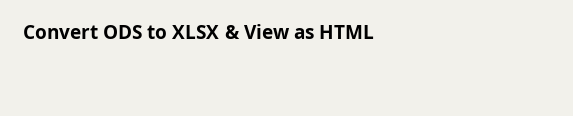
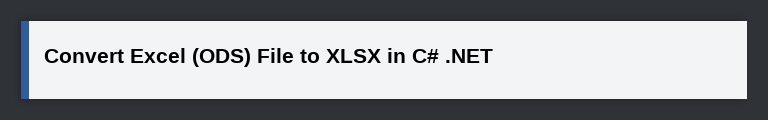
[103,24,374,39] ODS to XLSX & View as HTML -> [130,48,493,67] Excel (ODS) File to XLSX in C# .NET

